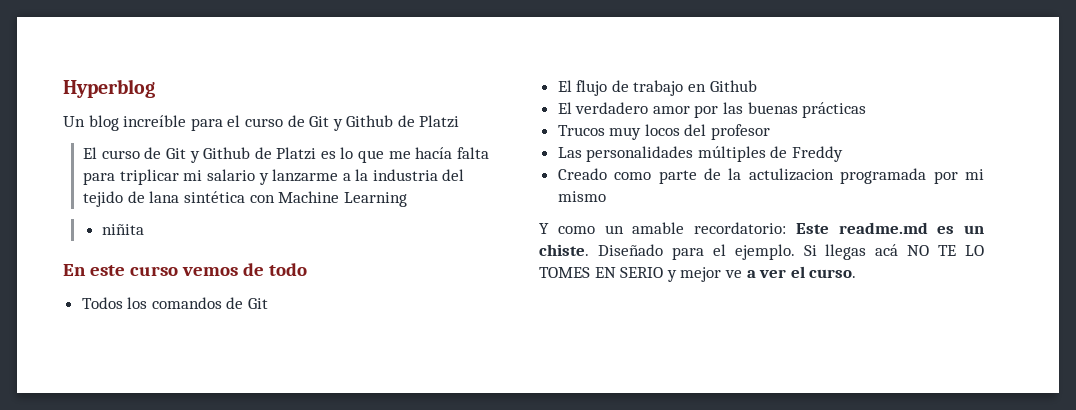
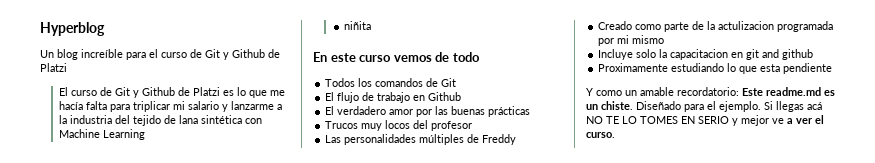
(606, 196) none -> [598,49,814,60] [598,63,833,74] // Incluye solo la capacitacion en git and github // Proximamente estudiando lo que esta pendiente

